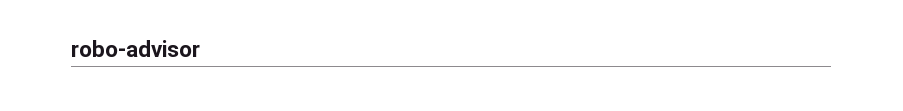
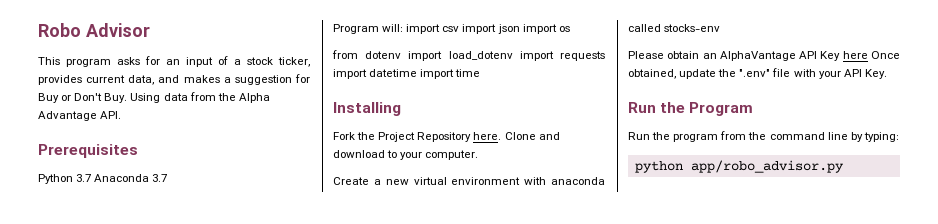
[71,40,200,57] robo-advisor -> [38,23,150,37] [38,56,310,67] [38,74,310,85] [38,92,270,103] [38,111,122,121] [38,144,138,158] [38,174,168,184] [333,24,570,34] [332,50,605,61] [333,69,481,79] [333,102,401,116] [333,132,560,142] [333,150,479,160] [333,177,605,185] [628,24,721,32] [628,51,900,61] [628,68,887,79] [628,102,754,116] [628,131,899,142] [634,160,844,173] Robo Advisor // This program asks for an input of a stock ticker, provides current data, and makes a suggestion for Buy or Don't Buy. Using data from the Alpha Advantage API. // Prerequisites // Python 3.7 Anaconda 3.7 // Program will: import csv import json import os // from dotenv import load_dotenv import requests import datetime import time // Installing // Fork the Project Repository here. Clone and download to your computer. // Create a new virtual environment with anaconda called stocks-env // Please obtain an AlphaVantage API Key here Once obtained, update the ".env" file with your API Key. // Run the Program // Run the program from the command line by typing: // python app/robo_advisor.py

